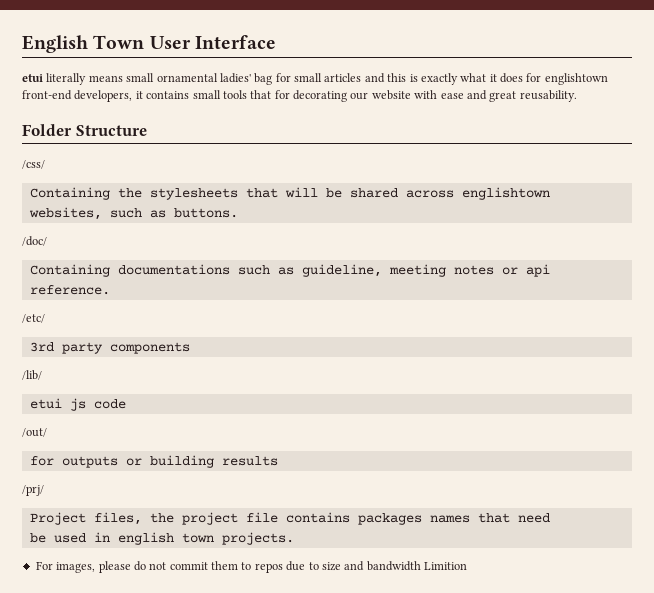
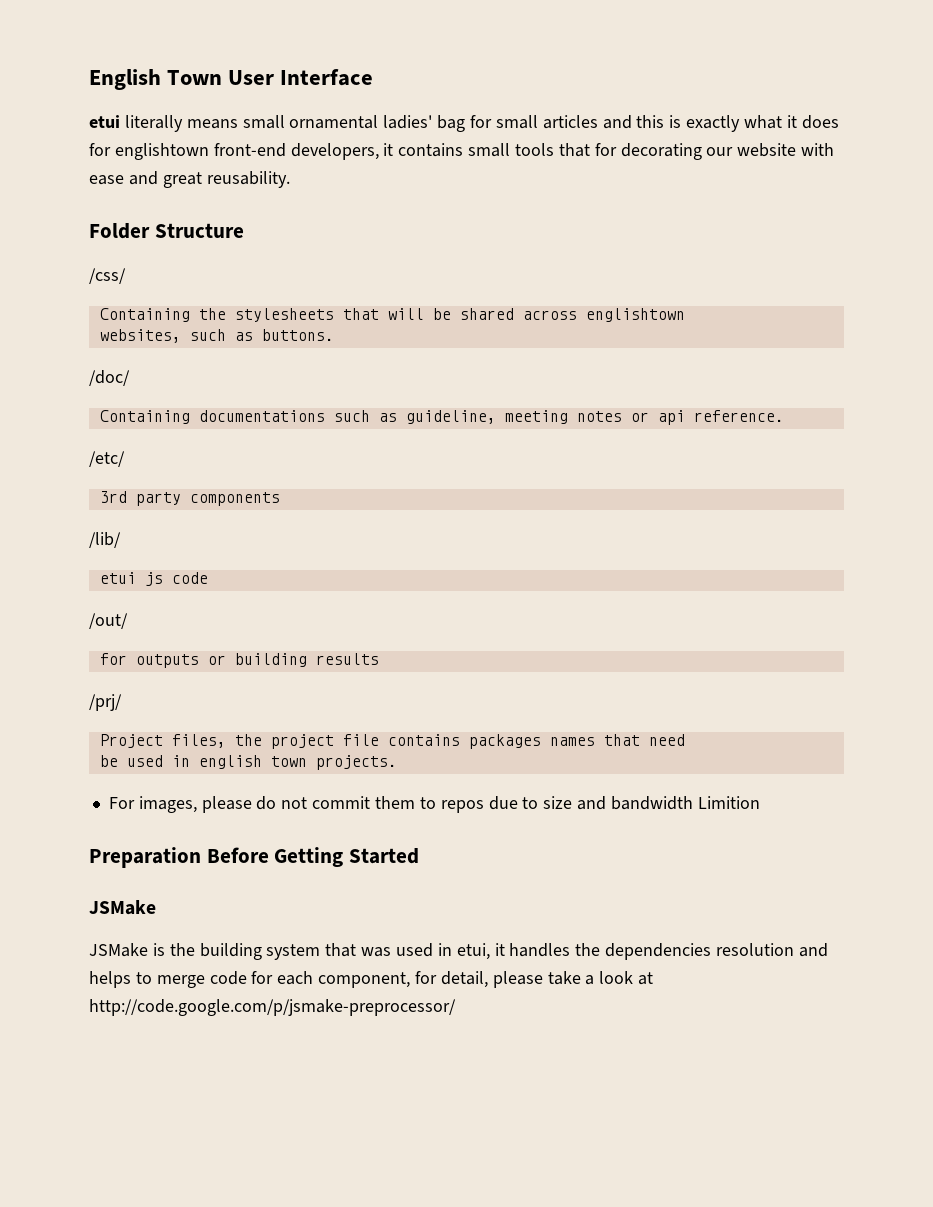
(467, 566) none -> [89,847,420,868] [89,900,156,915] [89,943,828,960] [89,971,654,988] [89,999,456,1016] // Preparation Before Getting Started // JSMake // JSMake is the building system that was used in etui, it handles the dependencies resolution and helps to merge code for each component, for detail, please take a look at http://code.google.com/p/jsmake-preprocessor/

